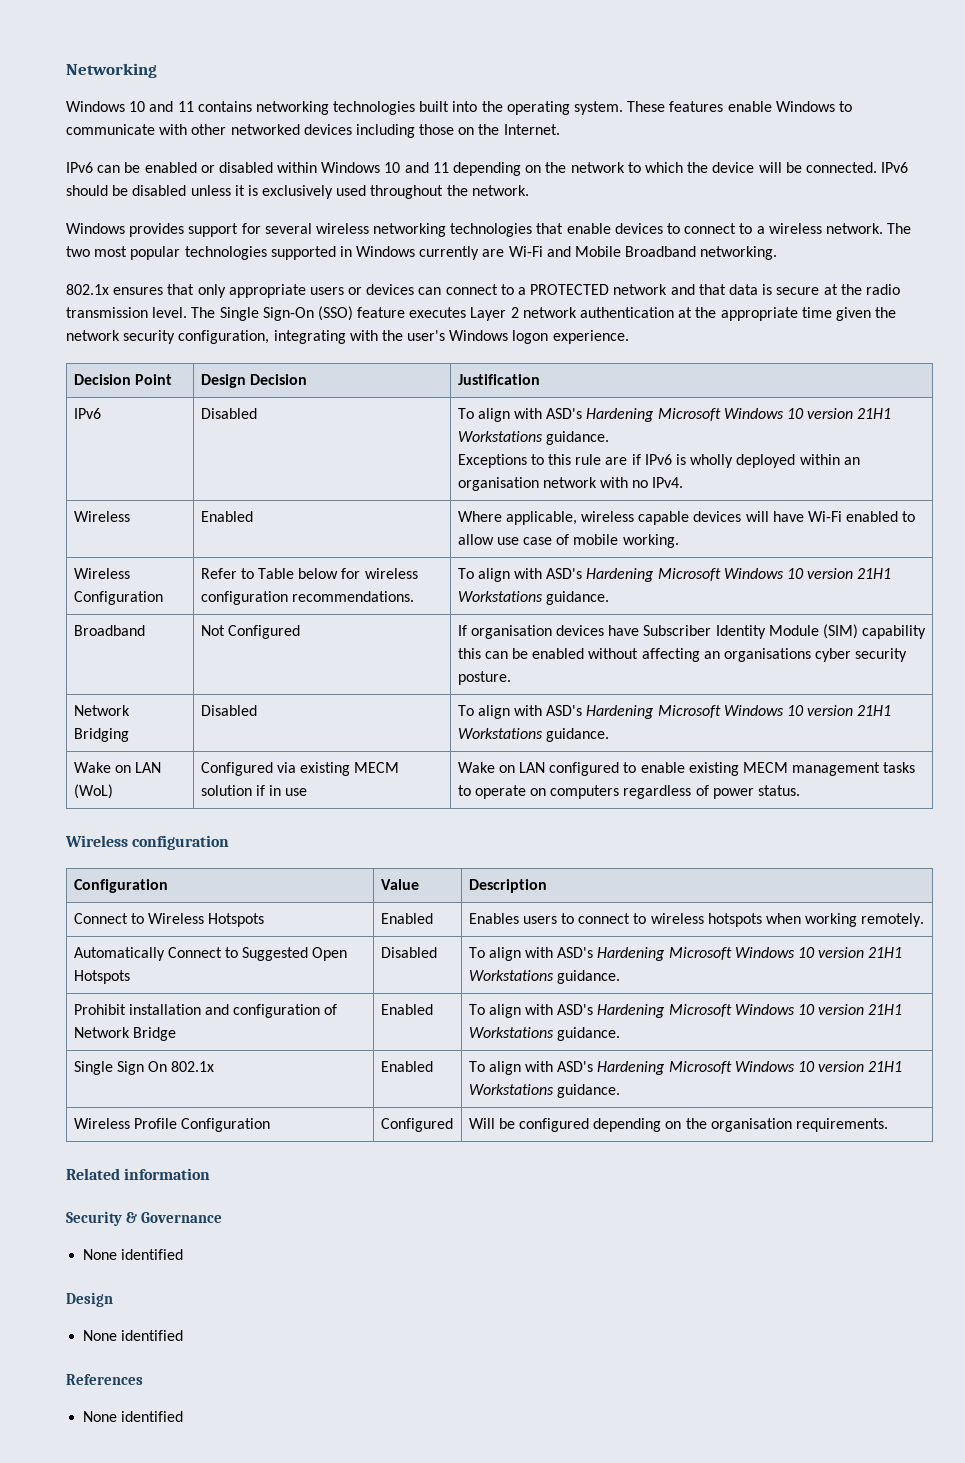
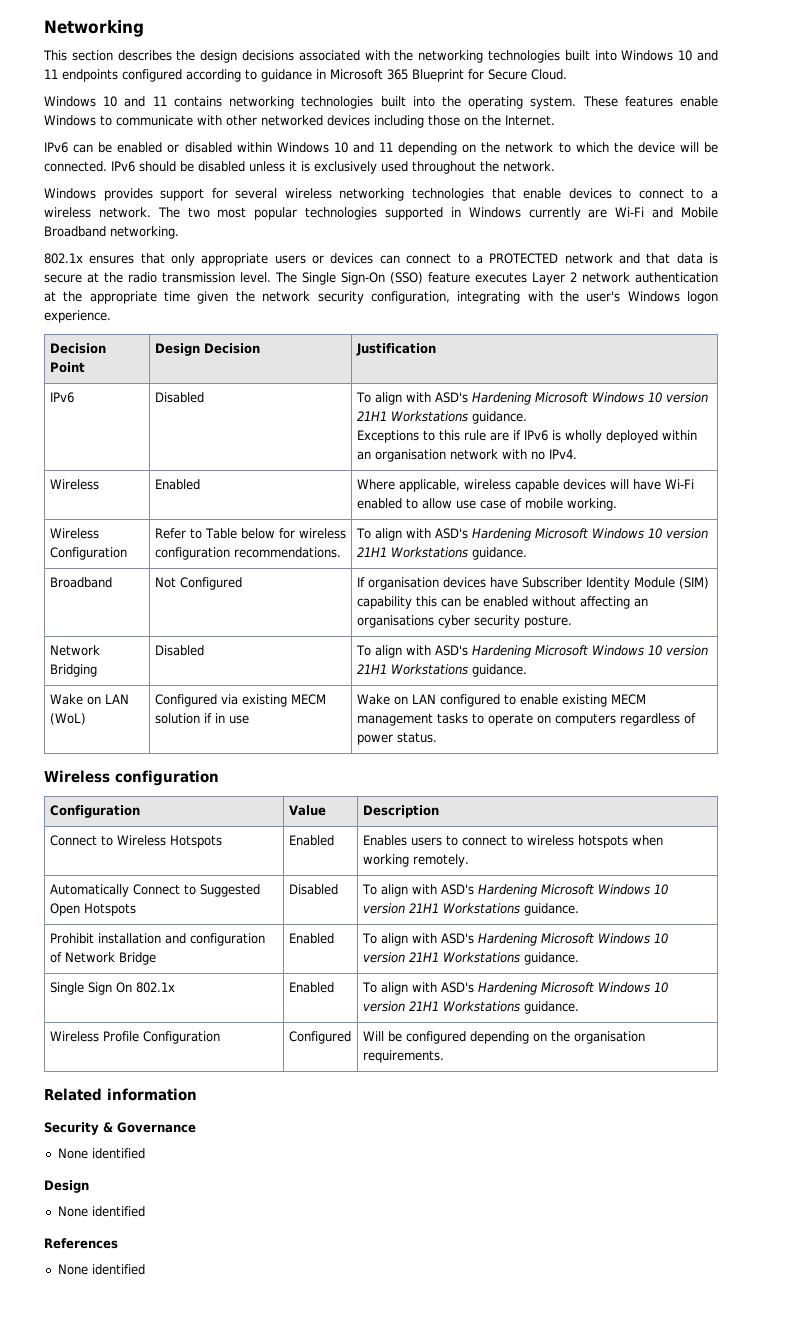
(157, 70) none -> [43,50,718,63] [44,69,567,82] // This section describes the design decisions associated with the networking technologies built into Windows 10 and 11 endpoints configured according to guidance in Microsoft 365 Blueprint for Secure Cloud.

